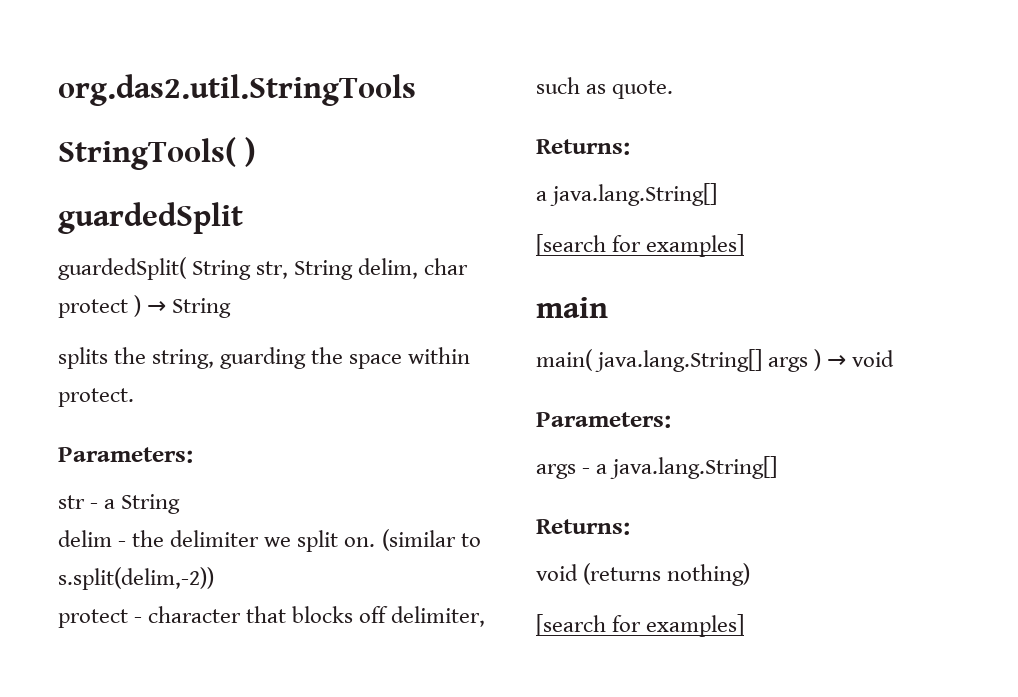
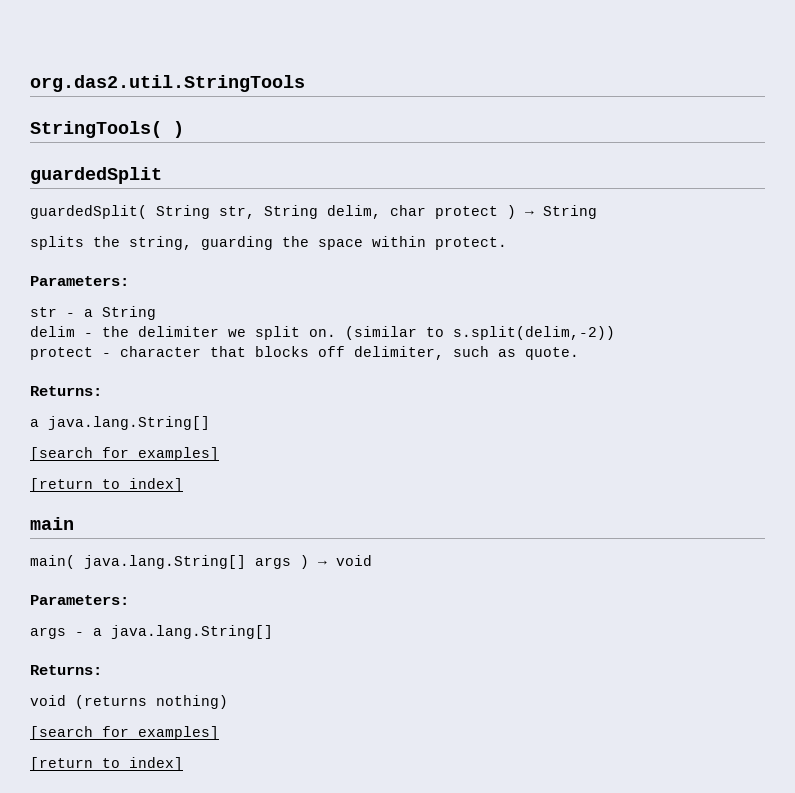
(745, 245) none -> [30,478,183,492] // [return to index]
(745, 625) none -> [30,757,183,771] // [return to index]

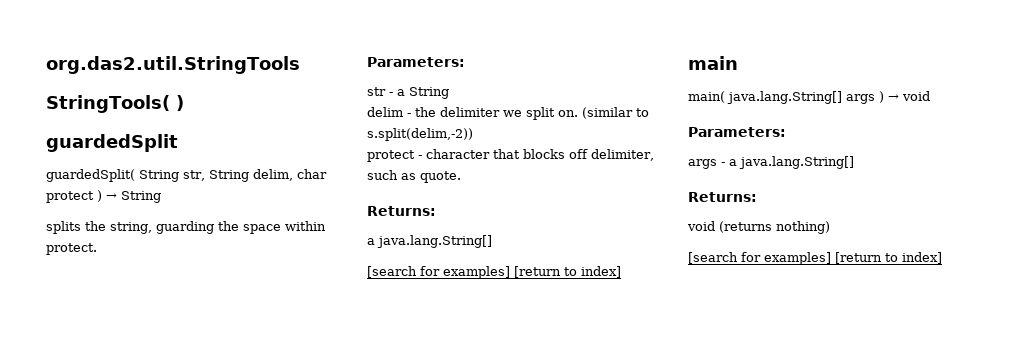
(219, 454) // -> (510, 272) none
(219, 733) // -> (831, 258) none

